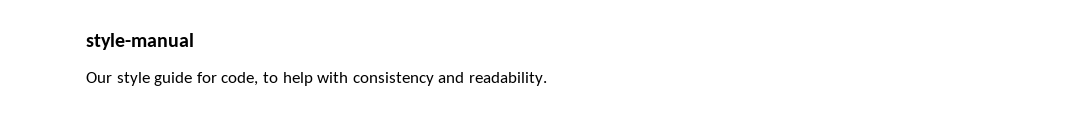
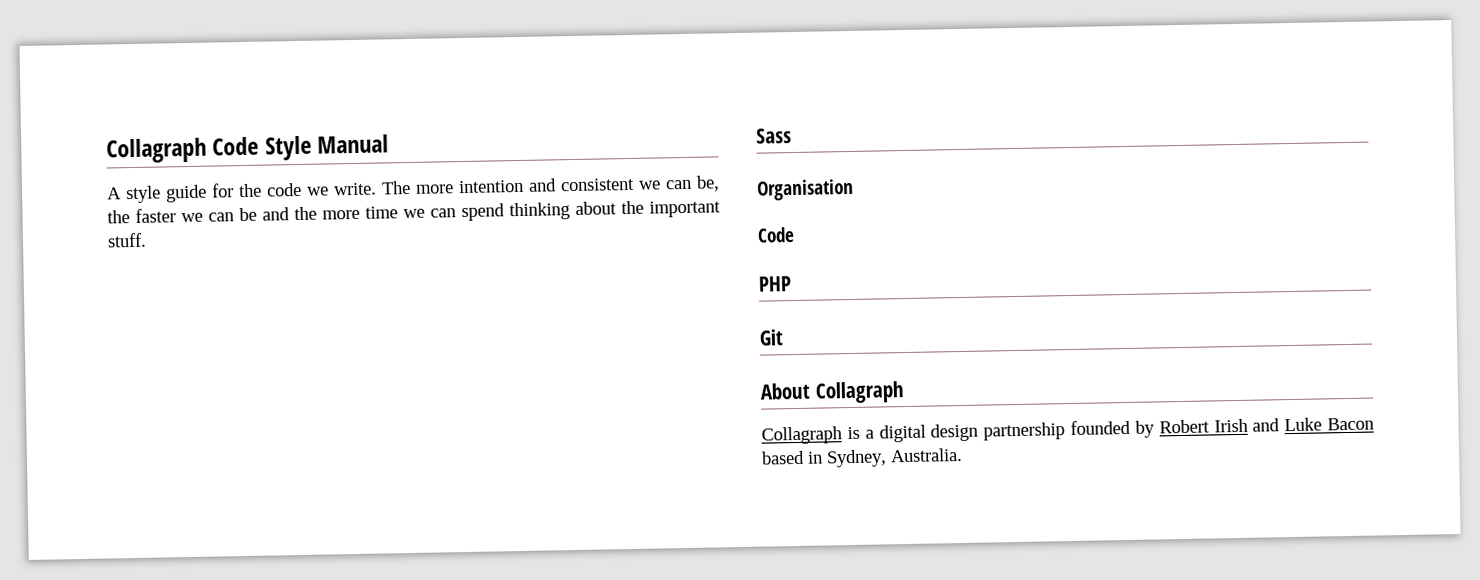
[86,33,194,50] [86,72,547,86] style-manual // Our style guide for code, to help with consistency and readability. -> [106,134,390,164] [107,175,720,204] [107,200,721,224] [107,232,147,248] [756,128,792,144] [757,178,854,201] [757,227,795,243] [758,276,792,292] [759,329,784,346] [760,381,905,404] [761,417,1374,445] [761,447,963,468] Collagraph Code Style Manual // A style guide for the code we write. The more intention and consistent we can be, the faster we can be and the more time we can spend thinking about the important stuff. // Sass // Organisation // Code // PHP // Git // About Collagraph // Collagraph is a digital design partnership founded by Robert Irish and Luke Bacon based in Sydney, Australia.

